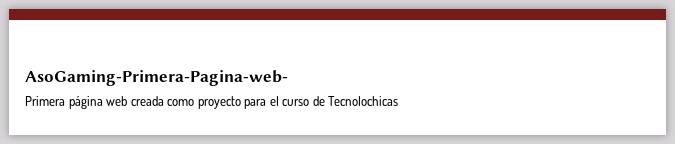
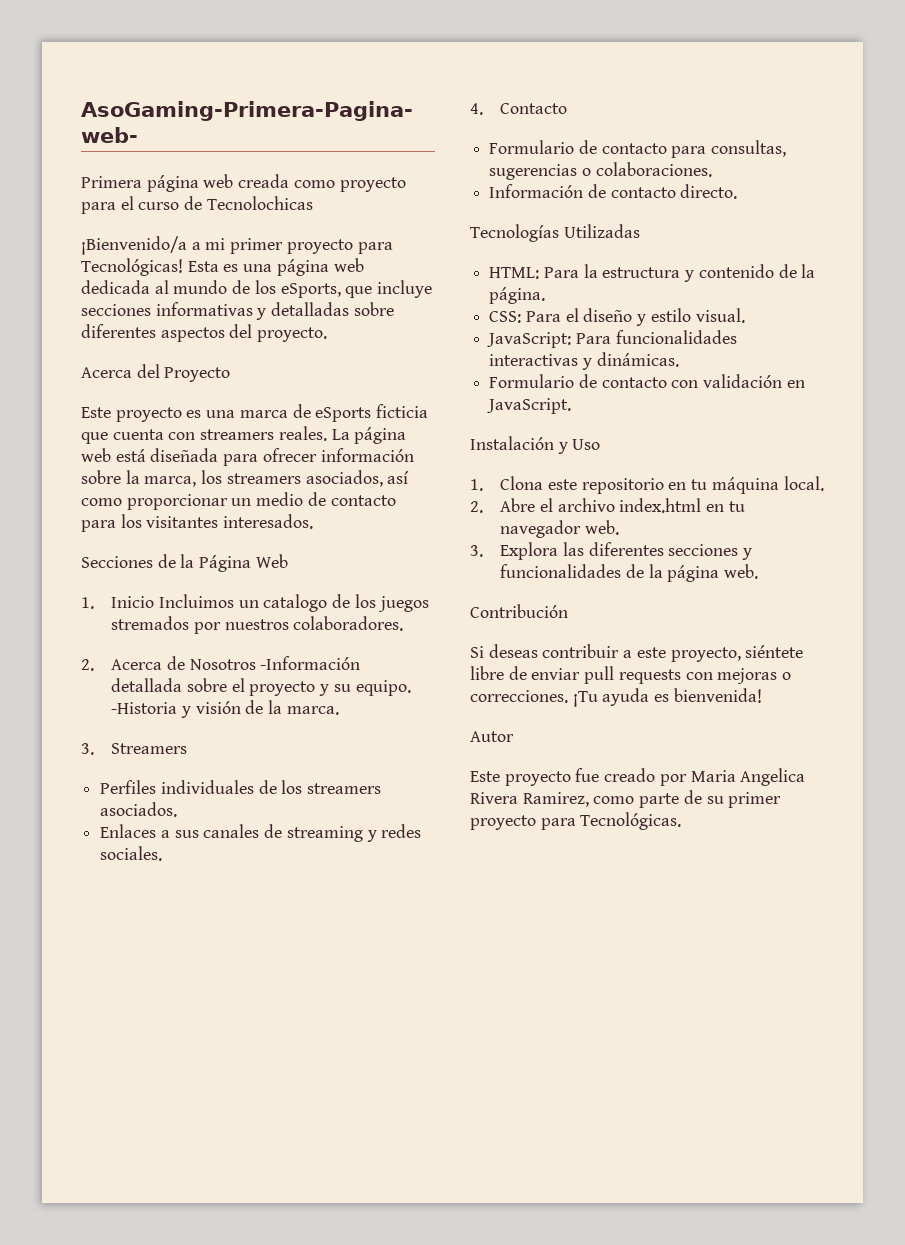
(399, 101) none -> [81,236,393,255] [81,258,364,276] [81,280,433,298] [81,302,394,320] [81,324,328,342] [81,364,231,382] [81,404,429,422] [81,426,407,444] [81,448,414,466] [81,470,410,487] [81,492,396,510] [81,514,314,532] [81,554,288,572] [81,594,429,612] [111,616,404,634] [81,656,361,671] [111,678,411,696] [111,700,339,718] [81,743,188,755] [100,780,382,794] [100,802,178,817] [100,824,422,842] [100,846,163,861] [470,103,568,115] [489,140,787,158] [489,162,712,180] [489,184,738,199] [470,224,640,242] [489,264,816,282] [489,287,546,304] [489,308,745,326] [487,330,737,348] [489,352,679,370] [489,374,805,388] [487,398,572,414] [470,436,601,454] [470,476,824,494] [470,498,745,513] [500,520,619,538] [470,542,753,560] [500,564,759,582] [470,604,568,618] [470,644,804,662] [470,666,792,684] [470,688,762,707] [470,731,514,742] [470,768,806,786] [470,790,782,808] [470,812,682,830] // ¡Bienvenido/a a mi primer proyecto para Tecnológicas! Esta es una página web dedicada al mundo de los eSports, que incluye secciones informativas y detalladas sobre diferentes aspectos del proyecto. // Acerca del Proyecto // Este proyecto es una marca de eSports ficticia que cuenta con streamers reales. La página web está diseñada para ofrecer información sobre la marca, los streamers asociados, así como proporcionar un medio de contacto para los visitantes interesados. // Secciones de la Página Web // 1. Inicio Incluimos un catalogo de los juegos stremados por nuestros colaboradores. // 2. Acerca de Nosotros -Información detallada sobre el proyecto y su equipo. -Historia y visión de la marca. // 3. Streamers // Perfiles individuales de los streamers asociados. // Enlaces a sus canales de streaming y redes sociales. // 4. Contacto // Formulario de contacto para consultas, sugerencias o colaboraciones. // Información de contacto directo. // Tecnologías Utilizadas // HTML: Para la estructura y contenido de la página. // CSS: Para el diseño y estilo visual. // JavaScript: Para funcionalidades interactivas y dinámicas. // Formulario de contacto con validación en JavaScript. // Instalación y Uso // 1. Clona este repositorio en tu máquina local. // 2. Abre el archivo index.html en tu navegador web. // 3. Explora las diferentes secciones y funcionalidades de la página web. // Contribución // Si deseas contribuir a este proyecto, siéntete libre de enviar pull requests con mejoras o correcciones. ¡Tu ayuda es bienvenida! // Autor // Este proyecto fue creado por Maria Angelica Rivera Ramirez, como parte de su primer proyecto para Tecnológicas.

